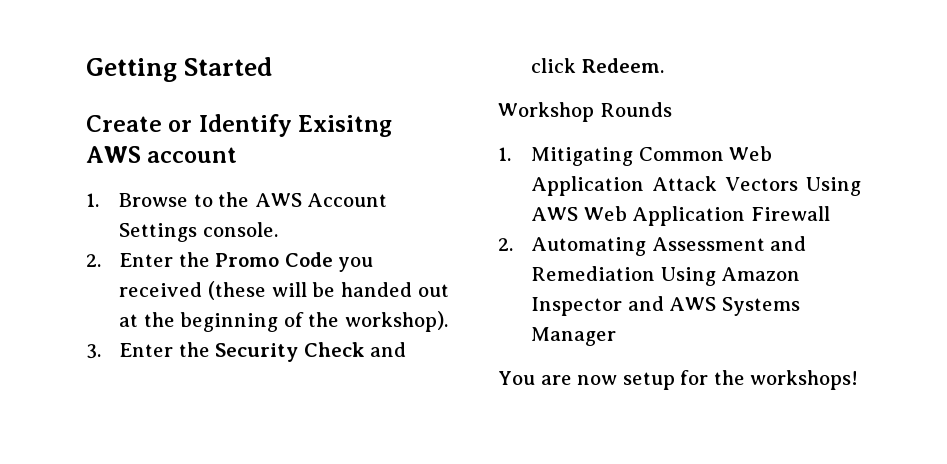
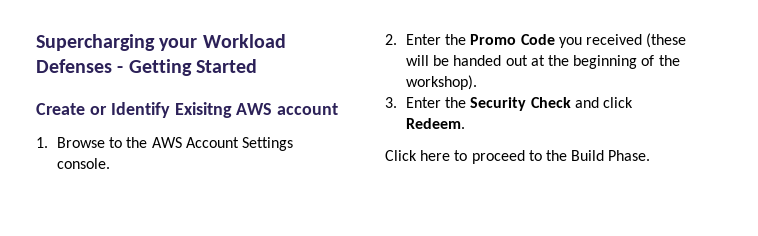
(86, 70) none -> [36,34,286,51] [36,59,124,73] Supercharging your Workload Defenses -
[498,102,672,122] [498,146,773,166] [531,176,861,196] [531,206,830,226] [498,236,807,256] [531,266,801,286] [531,296,800,316] [531,327,617,346] [498,370,859,390] Workshop Rounds // 1. Mitigating Common Web Application Attack Vectors Using AWS Web Application Firewall // 2. Automating Assessment and Remediation Using Amazon Inspector and AWS Systems Manager // You are now setup for the workshops! -> [385,150,651,164] Click here to proceed to the Build Phase.

